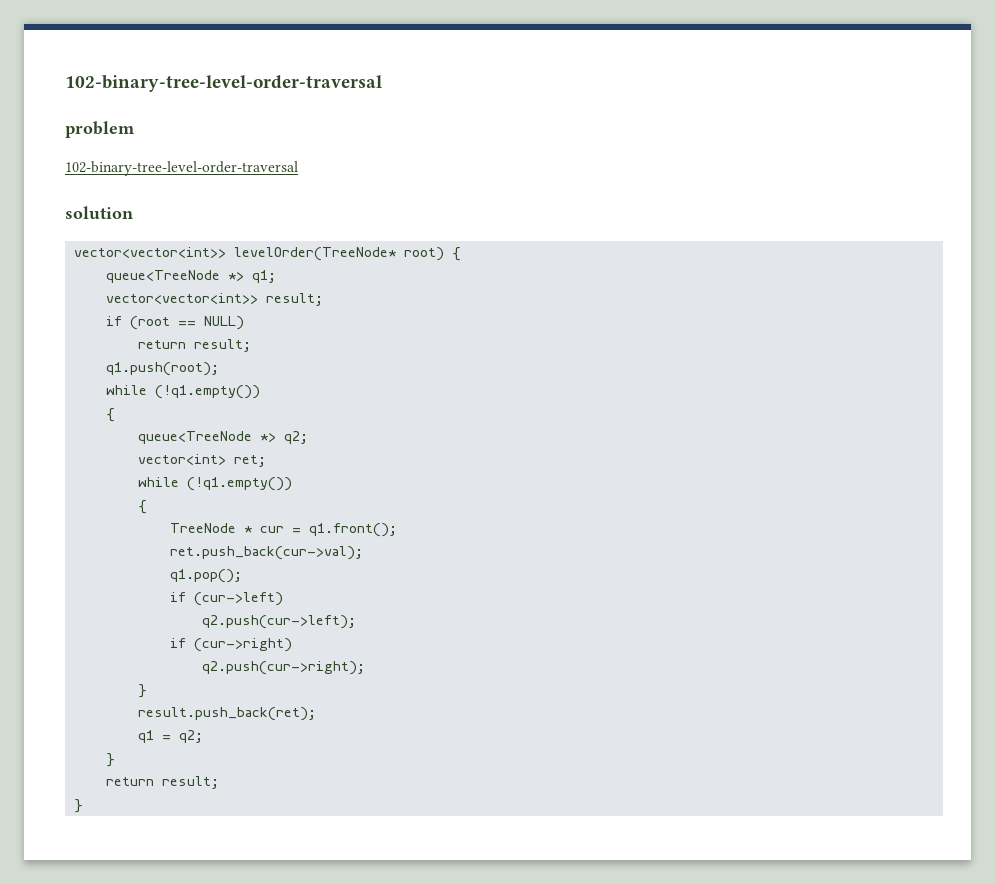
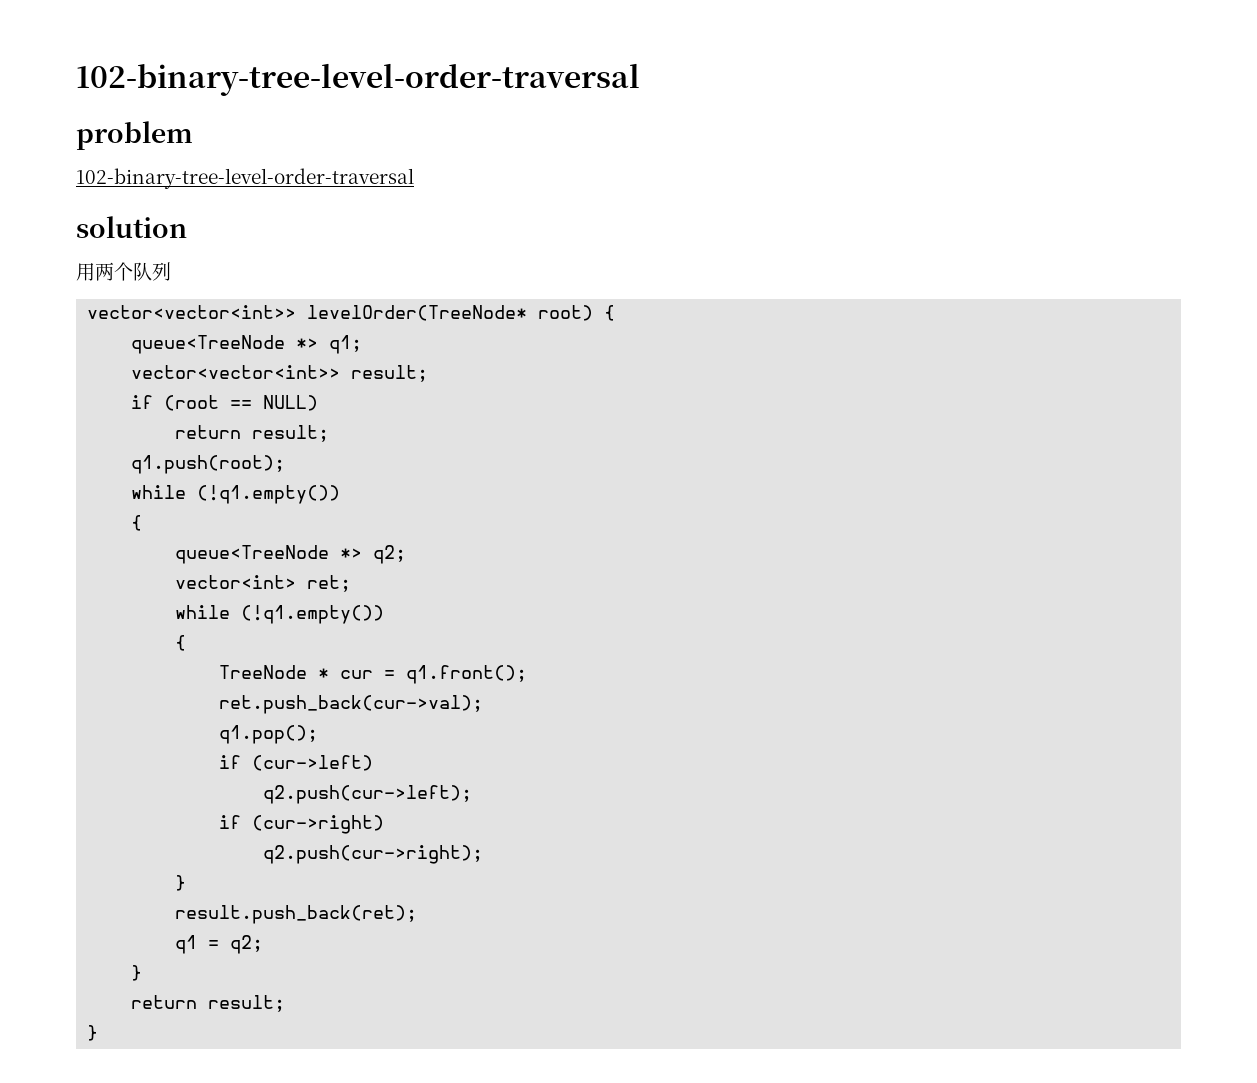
(133, 212) none -> [76,262,171,281] // 用两个队列

